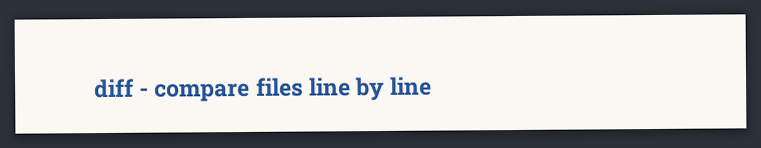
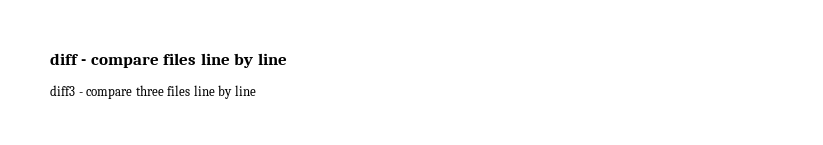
(433, 86) none -> [50,85,256,99] // diff3 - compare three files line by line

